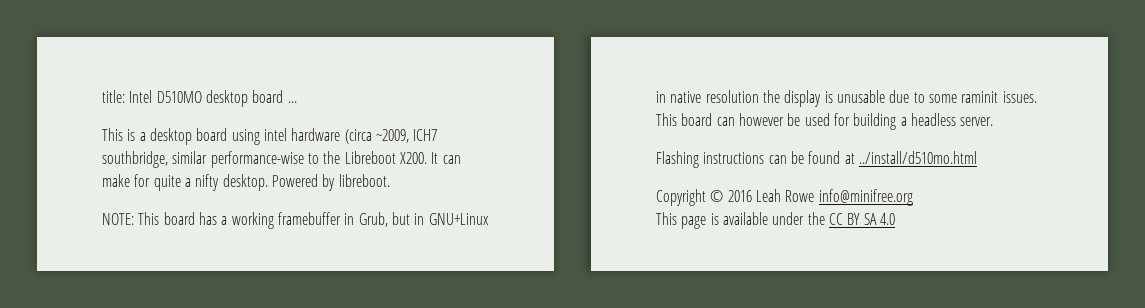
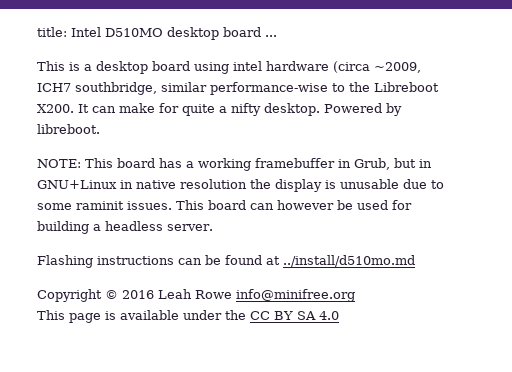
[858,151,977,164] ../install/d510mo.html -> [283,255,415,267] ../install/d510mo.md

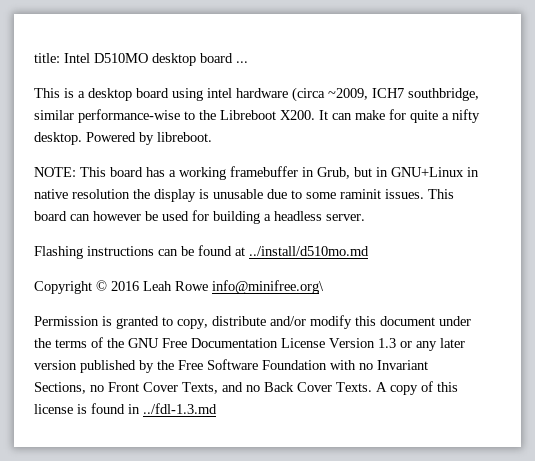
[236,289,355,302] [37,310,339,323] info@minifree.org // This page is available under the CC BY SA 4.0 -> [212,280,324,294] [34,315,471,329] [34,337,465,351] [34,359,428,373] [34,381,458,395] [34,403,217,414] info@minifree.org\ // Permission is granted to copy, distribute and/or modify this document under the terms of the GNU Free Documentation License Version 1.3 or any later version published by the Free Software Foundation with no Invariant Sections, no Front Cover Texts, and no Back Cover Texts. A copy of this license is found in ../fdl-1.3.md

